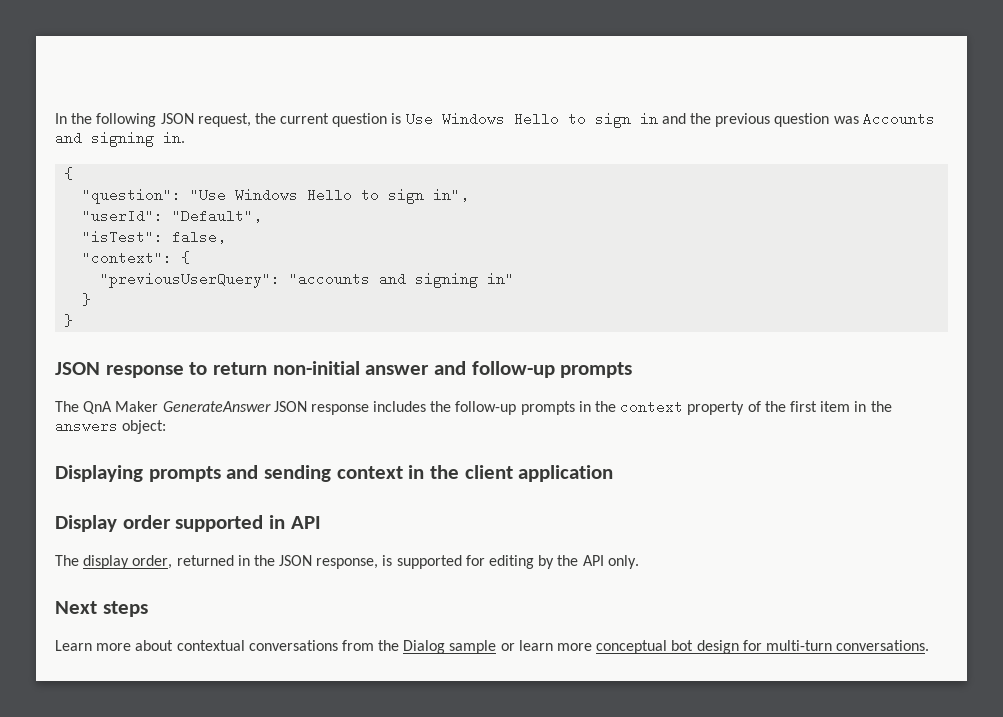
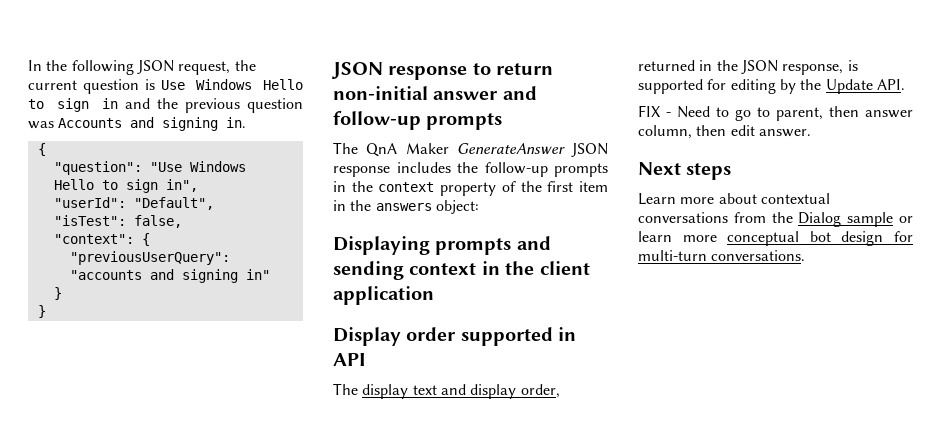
(130, 562) none -> [412,384,517,399] text and display
[582,555,639,569] API only. -> [825,79,905,94] [638,105,913,121] [638,125,811,139] Update API. // FIX - Need to go to parent, then answer column, then edit answer.

